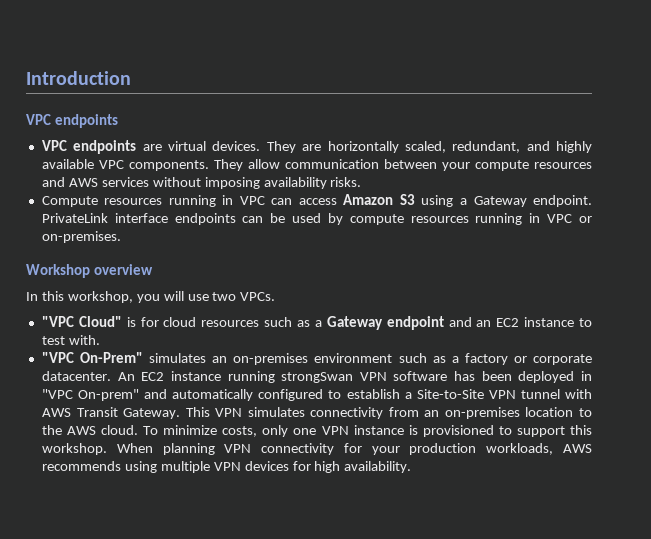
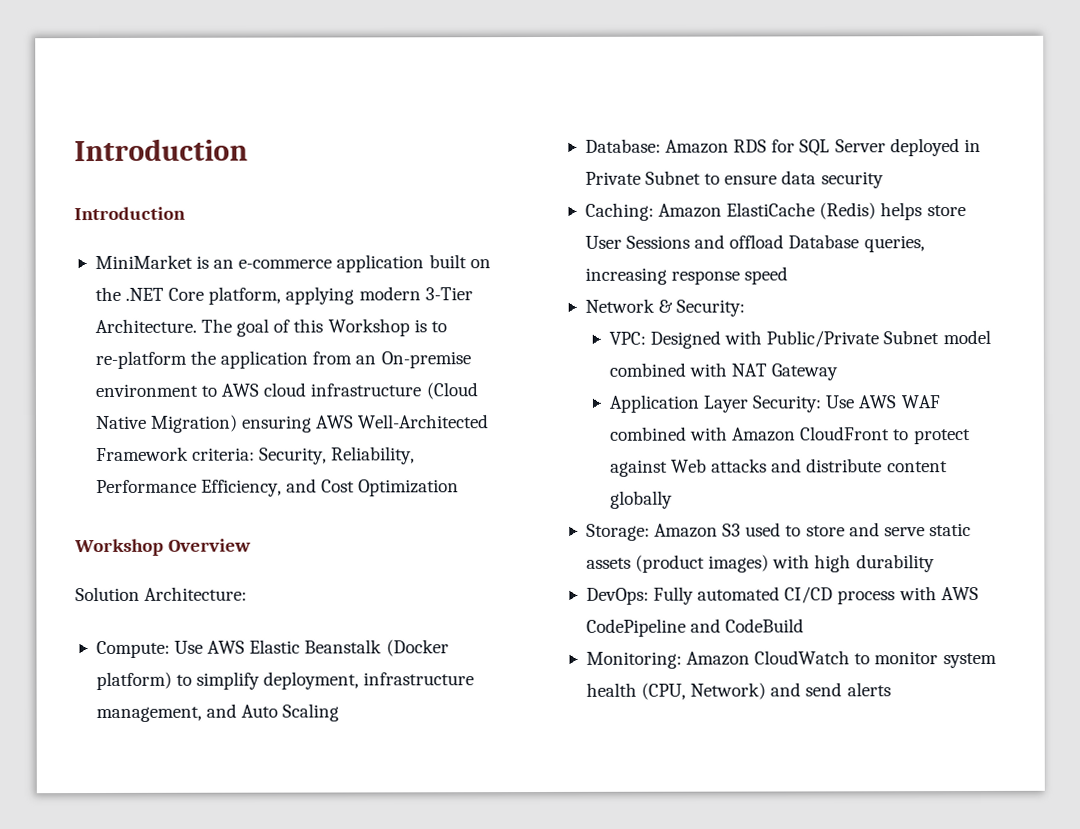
[26,71,131,85] [26,114,118,128] [41,140,592,154] [41,159,592,171] [41,177,362,189] [41,194,592,207] [41,213,592,225] [41,231,121,243] [26,264,153,278] [26,291,276,303] [41,316,592,330] [41,335,100,345] [41,352,592,365] [41,371,592,383] [41,389,592,401] [41,407,592,419] [41,425,592,437] [41,443,592,455] [41,461,412,473] Introduction // VPC endpoints // VPC endpoints are virtual devices. They are horizontally scaled, redundant, and highly available VPC components. They allow communication between your compute resources and AWS services without imposing availability risks. // Compute resources running in VPC can access Amazon S3 using a Gateway endpoint. PrivateLink interface endpoints can be used by compute resources running in VPC or on-premises. // Workshop overview // In this workshop, you will use two VPCs. // "VPC Cloud" is for cloud resources such as a Gateway endpoint and an EC2 instance to test with. // "VPC On-Prem" simulates an on-premises environment such as a factory or corporate datacenter. An EC2 instance running strongSwan VPN software has been deployed in "VPC On-prem" and automatically configured to establish a Site-to-Site VPN tunnel with AWS Transit Gateway. This VPN simulates connectivity from an on-premises location to the AWS cloud. To minimize costs, only one VPN instance is provisioned to support this workshop. When planning VPN connectivity for your production workloads, AWS recommends using multiple VPN devices for high availability. -> [74,138,248,162] [74,206,186,221] [94,254,491,273] [94,286,473,305] [94,318,447,337] [94,350,471,370] [94,382,478,400] [95,414,490,433] [95,446,416,465] [95,478,460,497] [74,538,252,557] [75,586,248,602] [95,639,449,659] [95,671,475,691] [95,703,340,723] [584,138,981,157] [584,170,884,189] [584,202,966,221] [584,234,925,253] [584,266,789,285] [584,298,746,317] [608,329,991,349] [608,362,839,381] [608,394,940,413] [609,426,971,445] [609,458,948,477] [609,490,673,509] [585,522,971,541] [585,554,935,573] [585,586,979,605] [585,618,805,637] [585,650,997,669] [585,682,891,700] Introduction // Introduction // MiniMarket is an e-commerce application built on the .NET Core platform, applying modern 3-Tier Architecture. The goal of this Workshop is to re-platform the application from an On-premise environment to AWS cloud infrastructure (Cloud Native Migration) ensuring AWS Well-Architected Framework criteria: Security, Reliability, Performance Efficiency, and Cost Optimization // Workshop Overview // Solution Architecture: // Compute: Use AWS Elastic Beanstalk (Docker platform) to simplify deployment, infrastructure management, and Auto Scaling // Database: Amazon RDS for SQL Server deployed in Private Subnet to ensure data security // Caching: Amazon ElastiCache (Redis) helps store User Sessions and offload Database queries, increasing response speed // Network & Security: // VPC: Designed with Public/Private Subnet model combined with NAT Gateway // Application Layer Security: Use AWS WAF combined with Amazon CloudFront to protect against Web attacks and distribute content globally // Storage: Amazon S3 used to store and serve static assets (product images) with high durability // DevOps: Fully automated CI/CD process with AWS CodePipeline and CodeBuild // Monitoring: Amazon CloudWatch to monitor system health (CPU, Network) and send alerts

